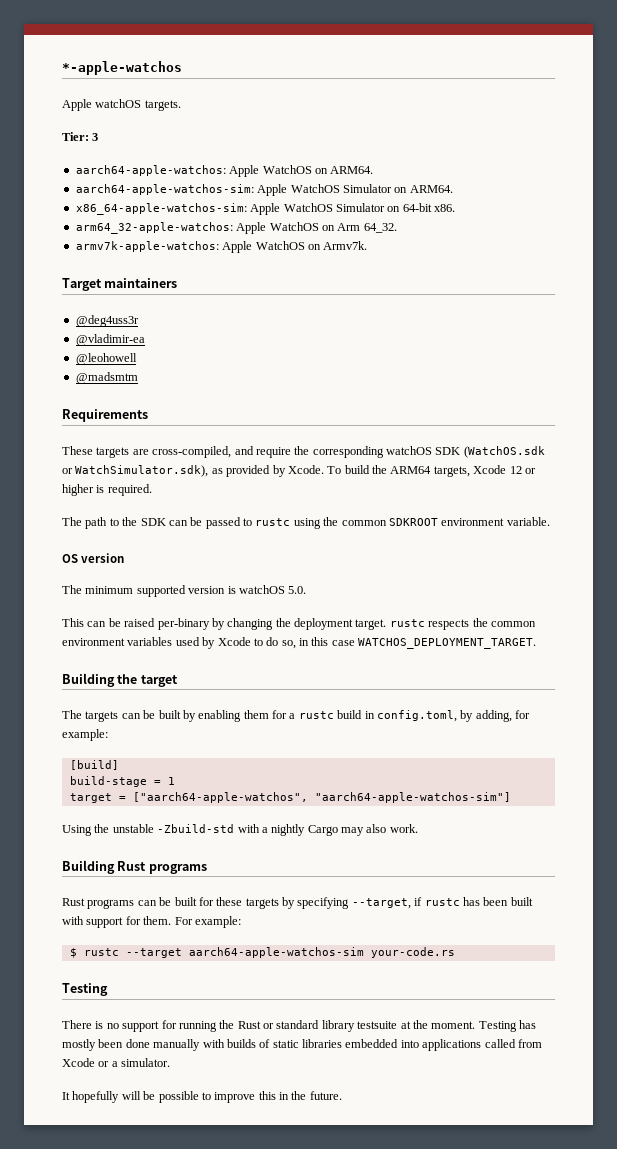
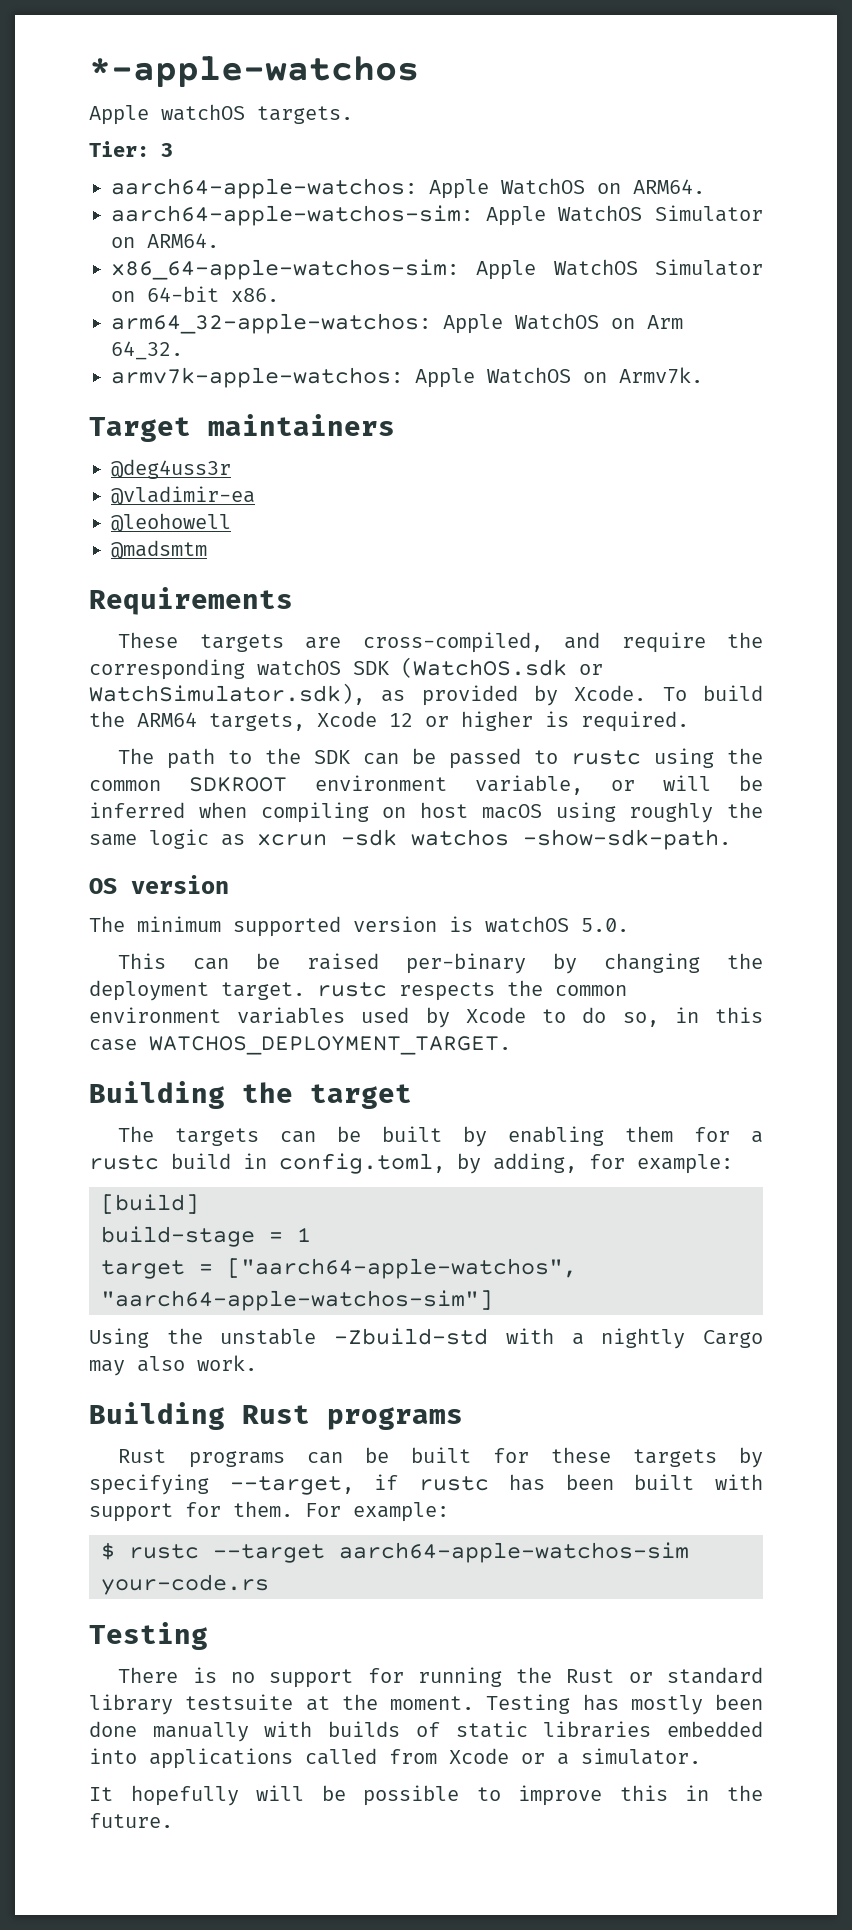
[506,517,550,526] variable. -> [475,775,763,795] [89,802,763,823] [89,829,731,850] variable, or will be inferred when compiling on host macOS using roughly the same logic as xcrun -sdk watchos -show-sdk-path.

